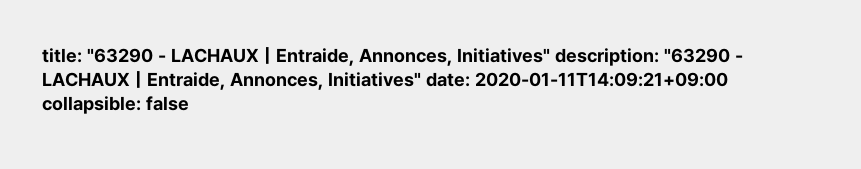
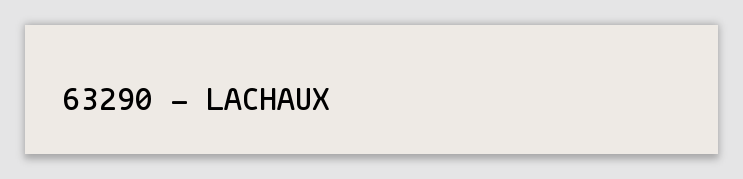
[42,47,743,66] [42,71,728,90] [42,96,189,114] title: "63290 - LACHAUX | Entraide, Annonces, Initiatives" description: "63290 - LACHAUX | Entraide, Annonces, Initiatives" date: 2020-01-11T14:09:21+09:00 collapsible: false -> [63,88,330,110] 63290 - LACHAUX

